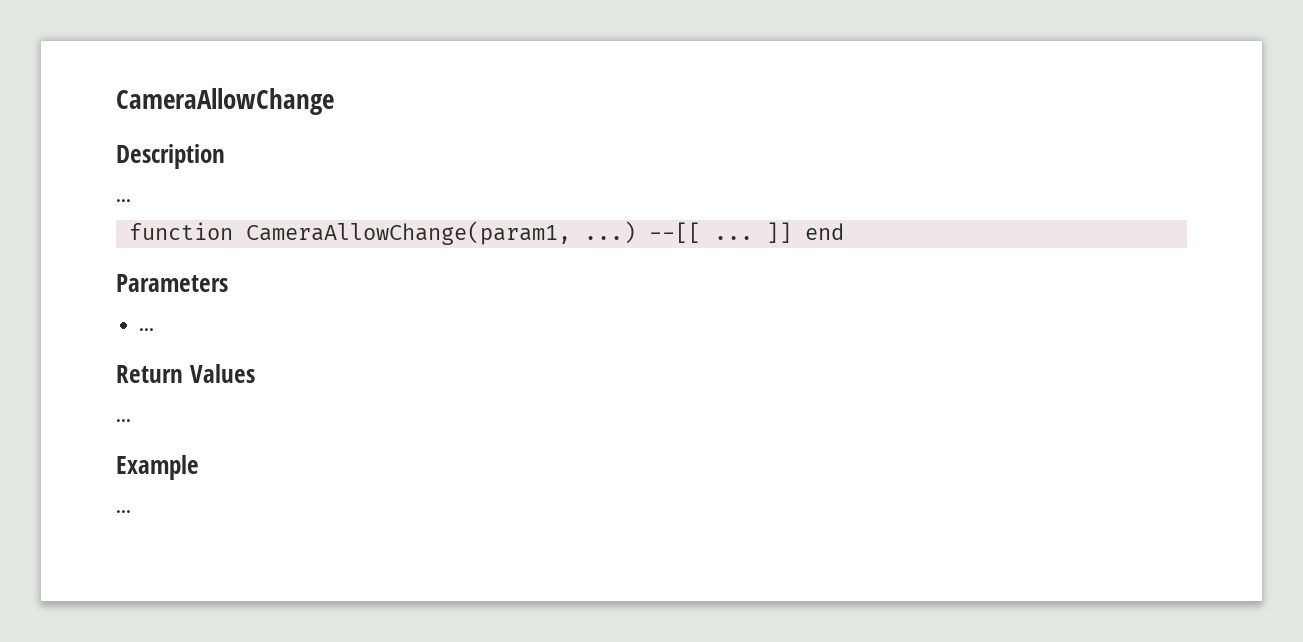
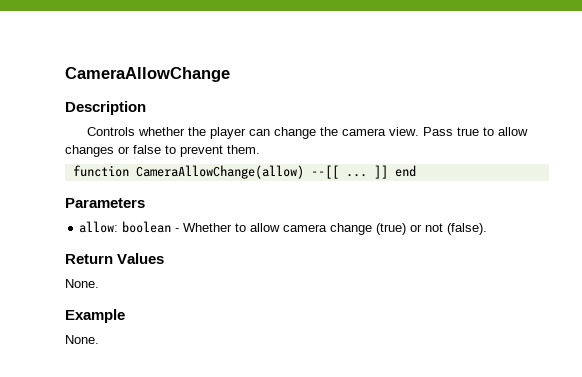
[116,199,131,202] ... -> [87,127,529,139] [65,145,260,157] Controls whether the player can change the camera view. Pass true to allow changes or false to prevent them.
[245,221,636,245] CameraAllowChange(param1, ...) -> [135,165,304,179] CameraAllowChange(allow)
[139,328,155,331] ... -> [79,221,488,235] allow: boolean - Whether to allow camera change (true) or not (false).
[116,419,131,422] ... -> [65,279,99,288] None.
[116,510,131,513] ... -> [65,335,99,344] None.

